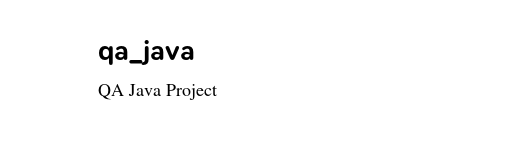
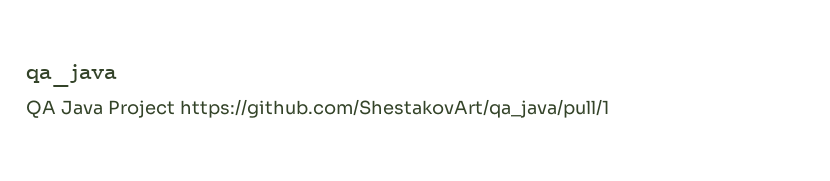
(218, 92) none -> [179,99,610,118] https://github.com/ShestakovArt/qa_java/pull/1

